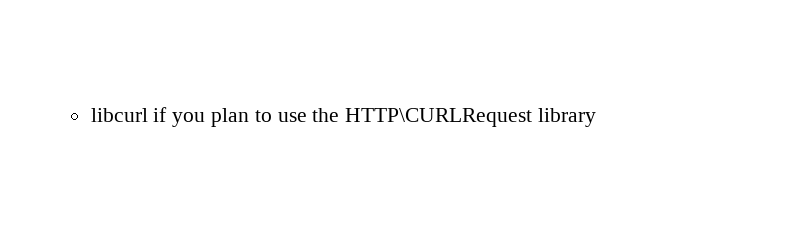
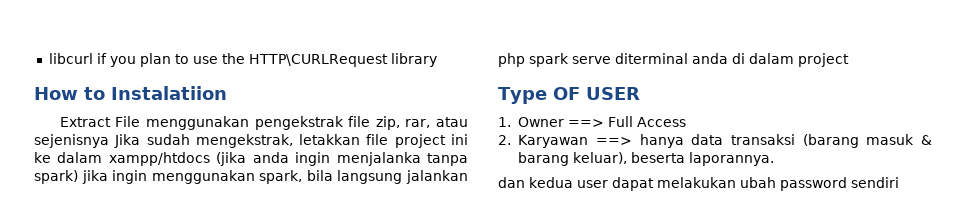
(597, 117) none -> [34,86,227,100] [59,116,469,130] [34,134,468,148] [34,152,468,166] [34,170,468,184] [498,53,849,67] [498,87,640,104] [498,116,687,127] [498,134,932,148] [518,152,775,166] [498,177,899,191] // How to Instalatiion // Extract File menggunakan pengekstrak file zip, rar, atau sejenisnya Jika sudah mengekstrak, letakkan file project ini ke dalam xampp/htdocs (jika anda ingin menjalanka tanpa spark) jika ingin menggunakan spark, bila langsung jalankan php spark serve diterminal anda di dalam project // Type OF USER // 1. Owner ==> Full Access // 2. Karyawan ==> hanya data transaksi (barang masuk & barang keluar), beserta laporannya. // dan kedua user dapat melakukan ubah password sendiri

